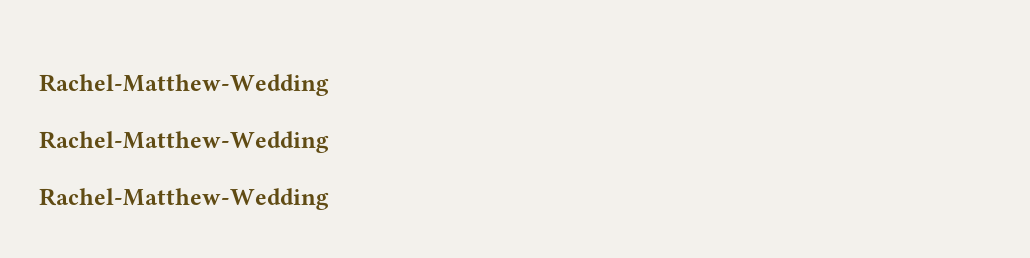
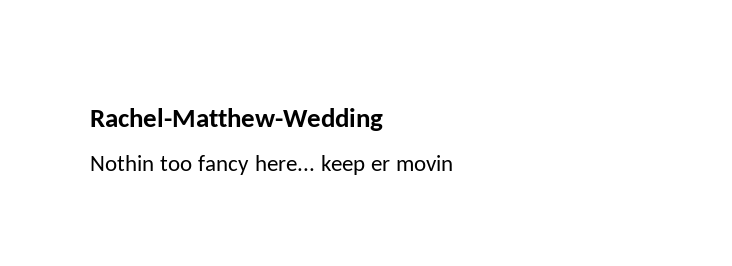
[39,74,329,96] [39,131,329,153] [39,188,329,210] Rachel-Matthew-Wedding // Rachel-Matthew-Wedding // Rachel-Matthew-Wedding -> [90,108,383,131] [90,155,454,175] Rachel-Matthew-Wedding // Nothin too fancy here... keep er movin

